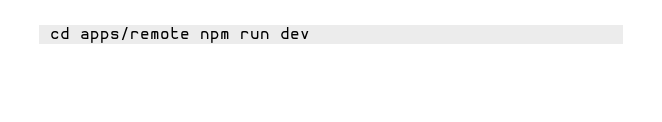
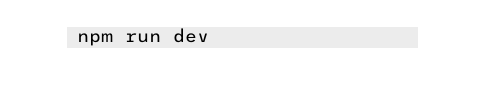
[49,27,190,43] cd apps/remote -> (76, 39) none

